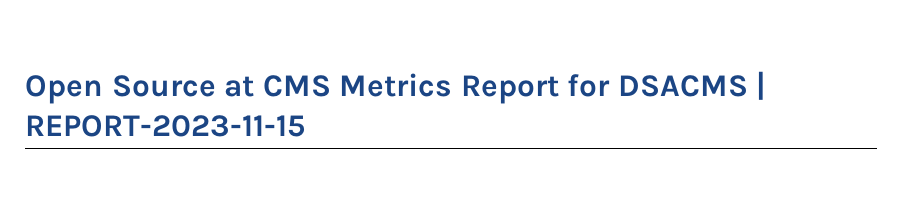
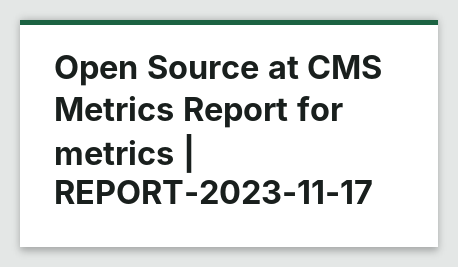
[617,71,767,100] [25,115,305,137] DSACMS | REPORT-2023-11-15 -> [54,134,195,173] [54,180,373,204] metrics | REPORT-2023-11-17

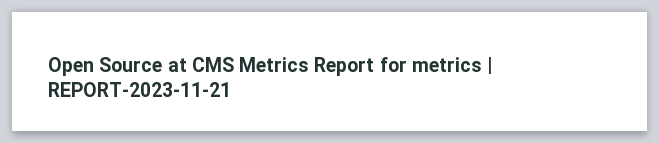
[54,180,373,204] REPORT-2023-11-17 -> [48,82,231,97] REPORT-2023-11-21

